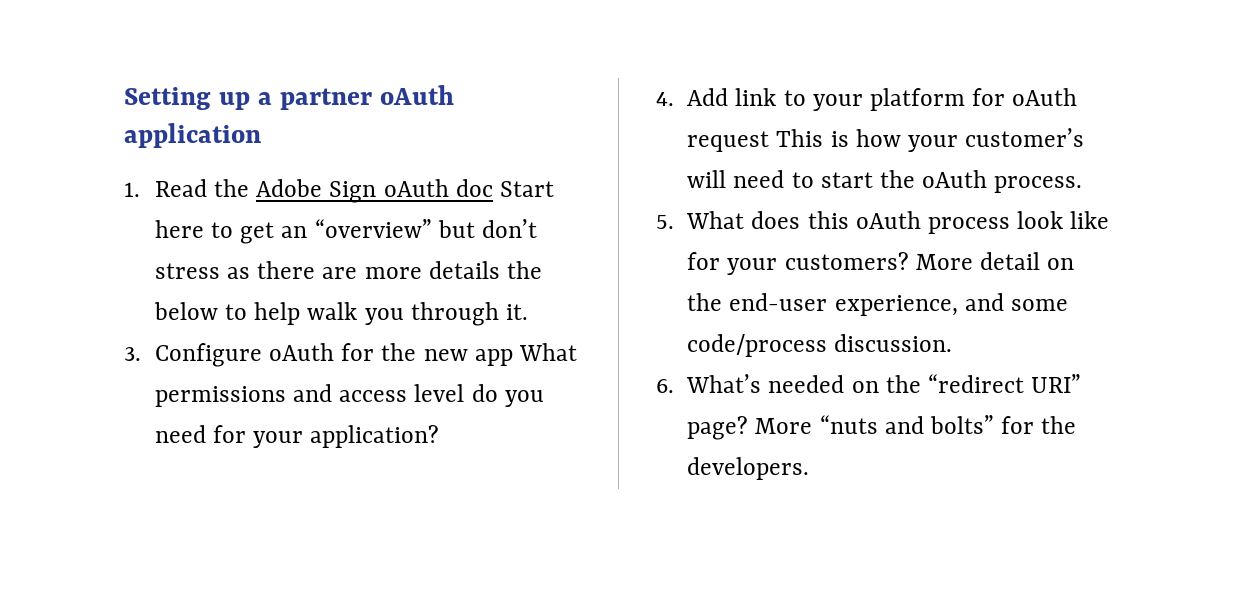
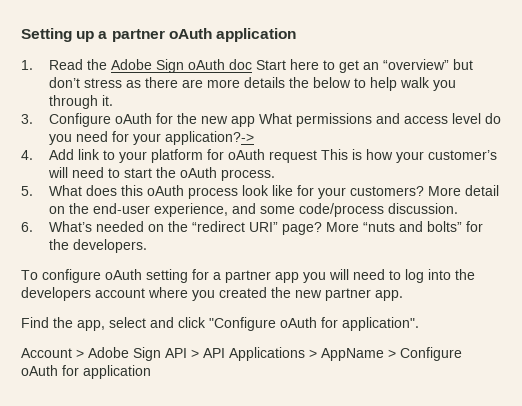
[310,425,440,448] application? -> [164,131,254,145] application?->
(810, 468) none -> [21,269,475,283] [21,287,403,301] [21,317,419,331] [21,347,462,361] [21,365,151,379] // To configure oAuth setting for a partner app you will need to log into the developers account where you created the new partner app. // Find the app, select and click "Configure oAuth for application". // Account > Adobe Sign API > API Applications > AppName > Configure oAuth for application

